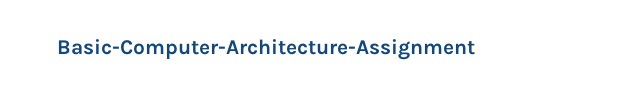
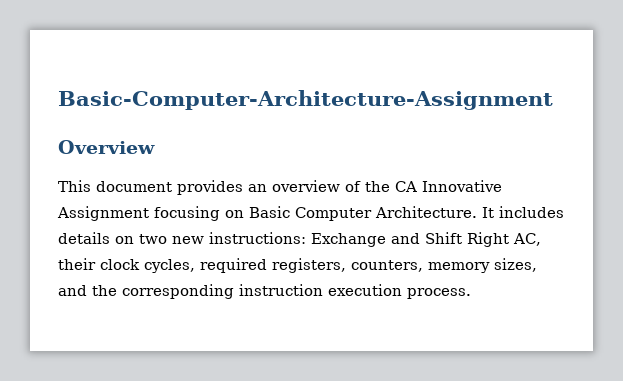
(475, 49) none -> [58,140,155,154] [58,180,502,195] [57,206,564,221] [58,232,541,247] [58,258,537,273] [58,284,471,299] // Overview // This document provides an overview of the CA Innovative Assignment focusing on Basic Computer Architecture. It includes details on two new instructions: Exchange and Shift Right AC, their clock cycles, required registers, counters, memory sizes, and the corresponding instruction execution process.

